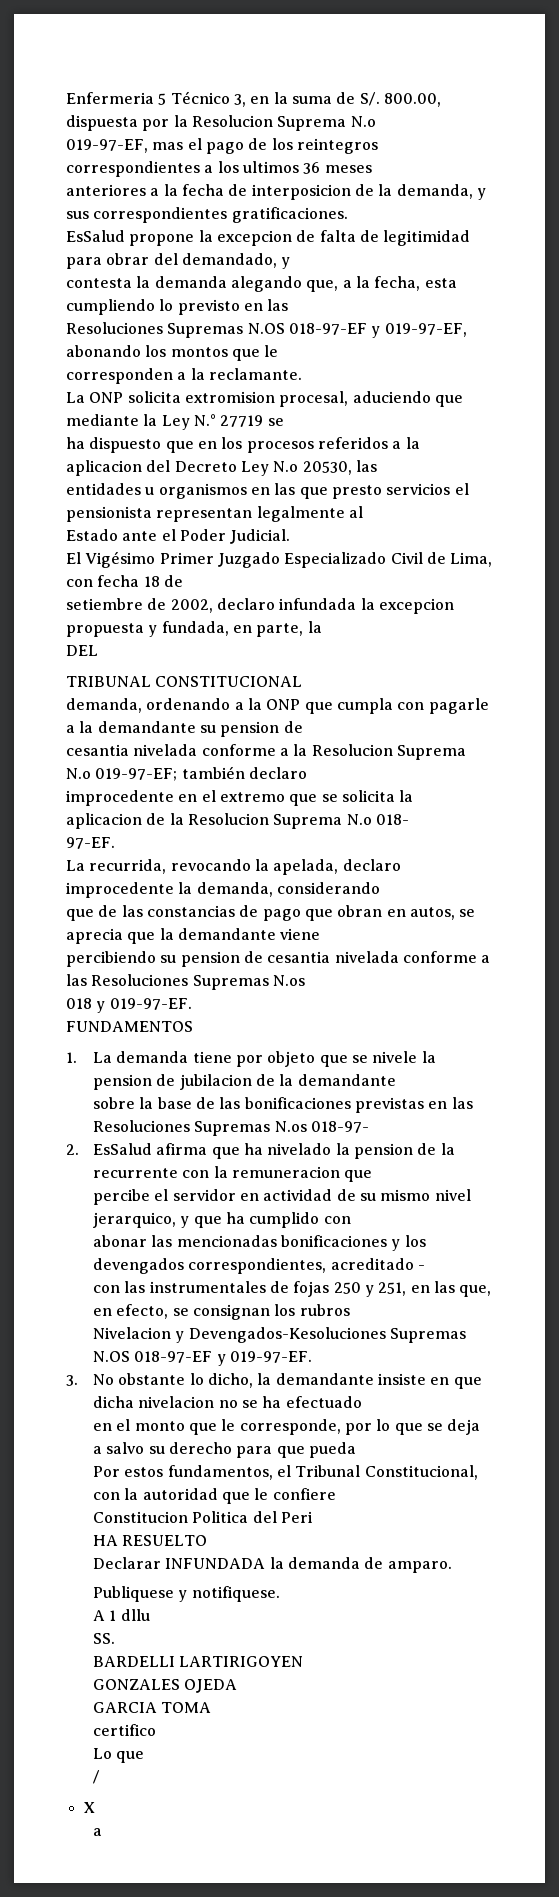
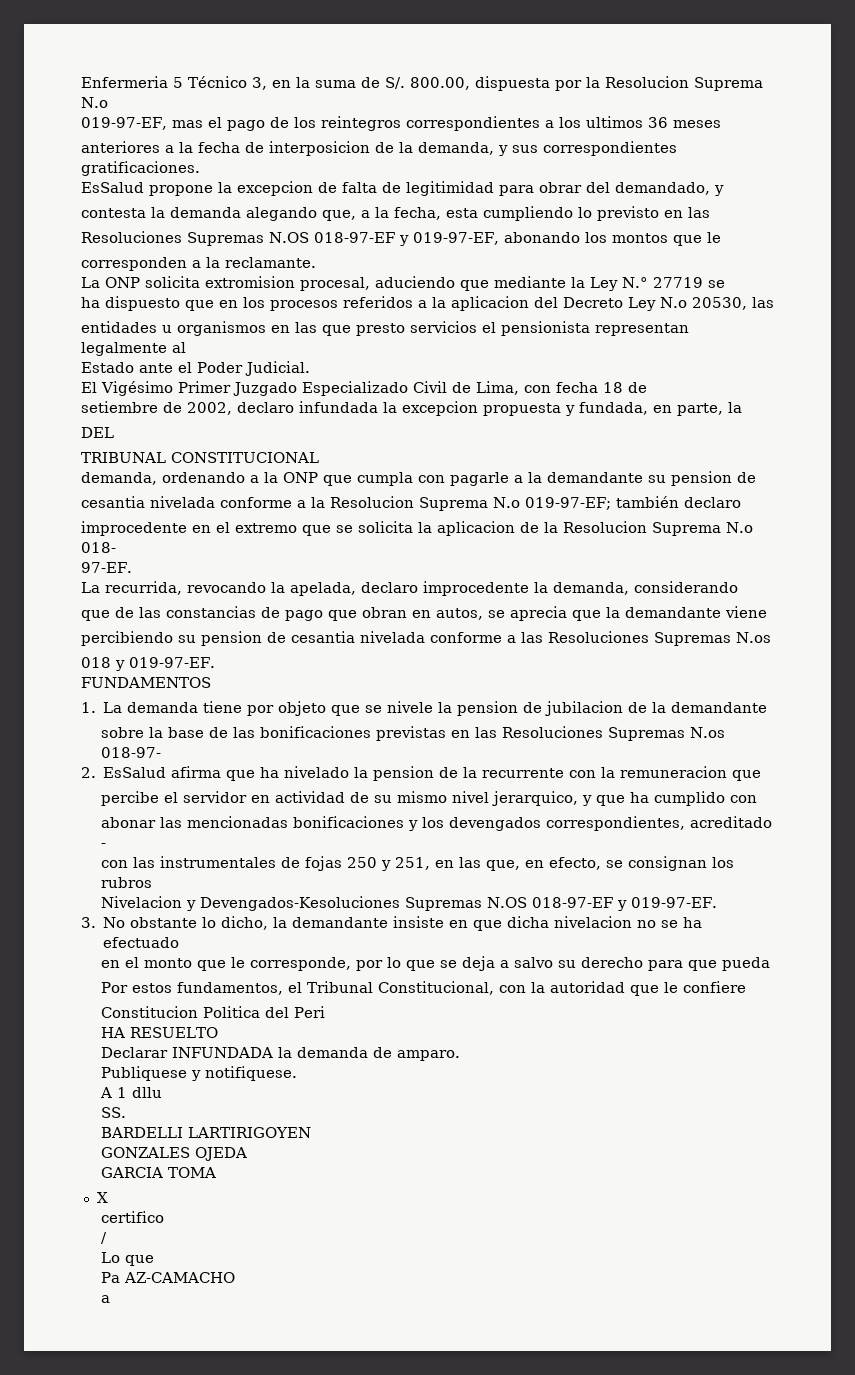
(212, 1707) none -> [96,1192,108,1203] // X
(157, 1730) none -> [100,1232,107,1244] // /
[93,1770,101,1784] [83,1802,95,1813] / // X -> [100,1272,235,1283] Pa AZ-CAMACHO

